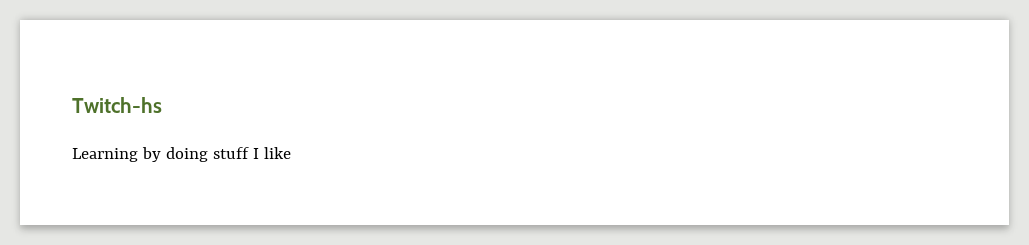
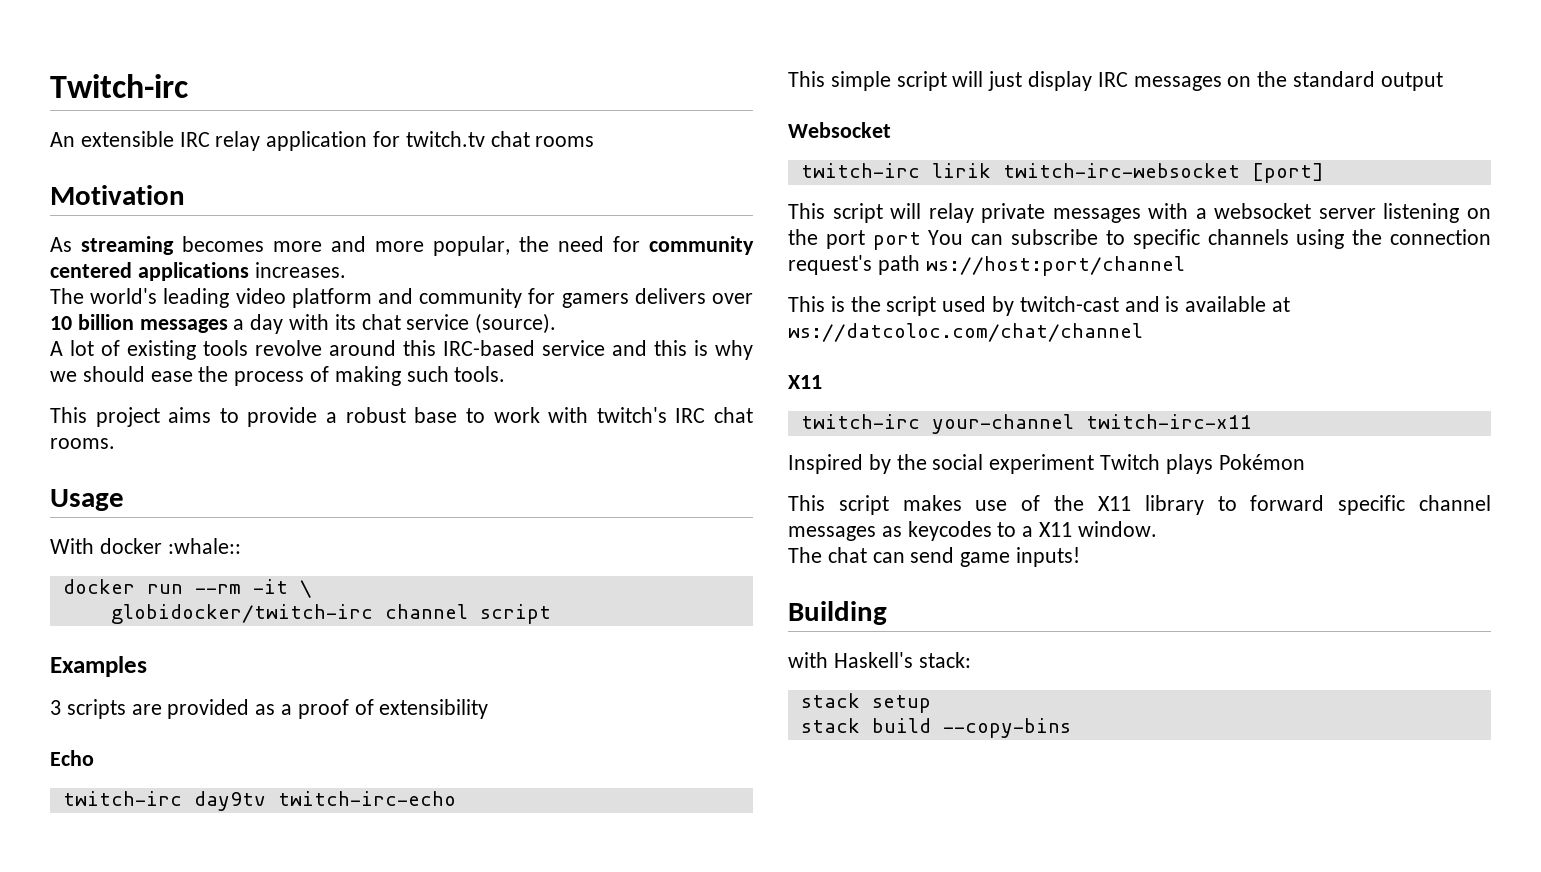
[72,97,162,113] [72,147,291,162] Twitch-hs // Learning by doing stuff I like -> [50,74,188,98] [50,131,595,151] [50,185,185,205] [50,236,754,256] [50,262,346,281] [50,288,753,308] [50,313,557,334] [50,340,753,360] [50,366,506,386] [50,407,754,427] [50,438,115,449] [50,489,124,511] [50,538,241,554] [62,579,312,598] [110,604,551,624] [50,656,147,677] [50,699,489,719] [50,750,94,766] [62,791,456,811] [788,71,1443,91] [788,122,891,138] [800,163,1324,183] [788,203,1491,223] [788,229,1491,250] [788,255,1185,276] [788,296,1291,316] [788,323,1143,342] [788,375,822,389] [800,414,1252,434] [788,454,1305,474] [788,495,1491,515] [788,521,1157,541] [788,547,1081,567] [788,601,887,625] [788,652,971,668] [800,693,931,713] [800,718,1071,738] Twitch-irc // An extensible IRC relay application for twitch.tv chat rooms // Motivation // As streaming becomes more and more popular, the need for community centered applications increases. // The world's leading video platform and community for gamers delivers over 10 billion messages a day with its chat service (source). // A lot of existing tools revolve around this IRC-based service and this is why we should ease the process of making such tools. // This project aims to provide a robust base to work with twitch's IRC chat rooms. // Usage // With docker :whale:: // docker run --rm -it \ // globidocker/twitch-irc channel script // Examples // 3 scripts are provided as a proof of extensibility // Echo // twitch-irc day9tv twitch-irc-echo // This simple script will just display IRC messages on the standard output // Websocket // twitch-irc lirik twitch-irc-websocket [port] // This script will relay private messages with a websocket server listening on the port port You can subscribe to specific channels using the connection request's path ws://host:port/channel // This is the script used by twitch-cast and is available at ws://datcoloc.com/chat/channel // X11 // twitch-irc your-channel twitch-irc-x11 // Inspired by the social experiment Twitch plays Pokémon // This script makes use of the X11 library to forward specific channel messages as keycodes to a X11 window. // The chat can send game inputs! // Building // with Haskell's stack: // stack setup // stack build --copy-bins

